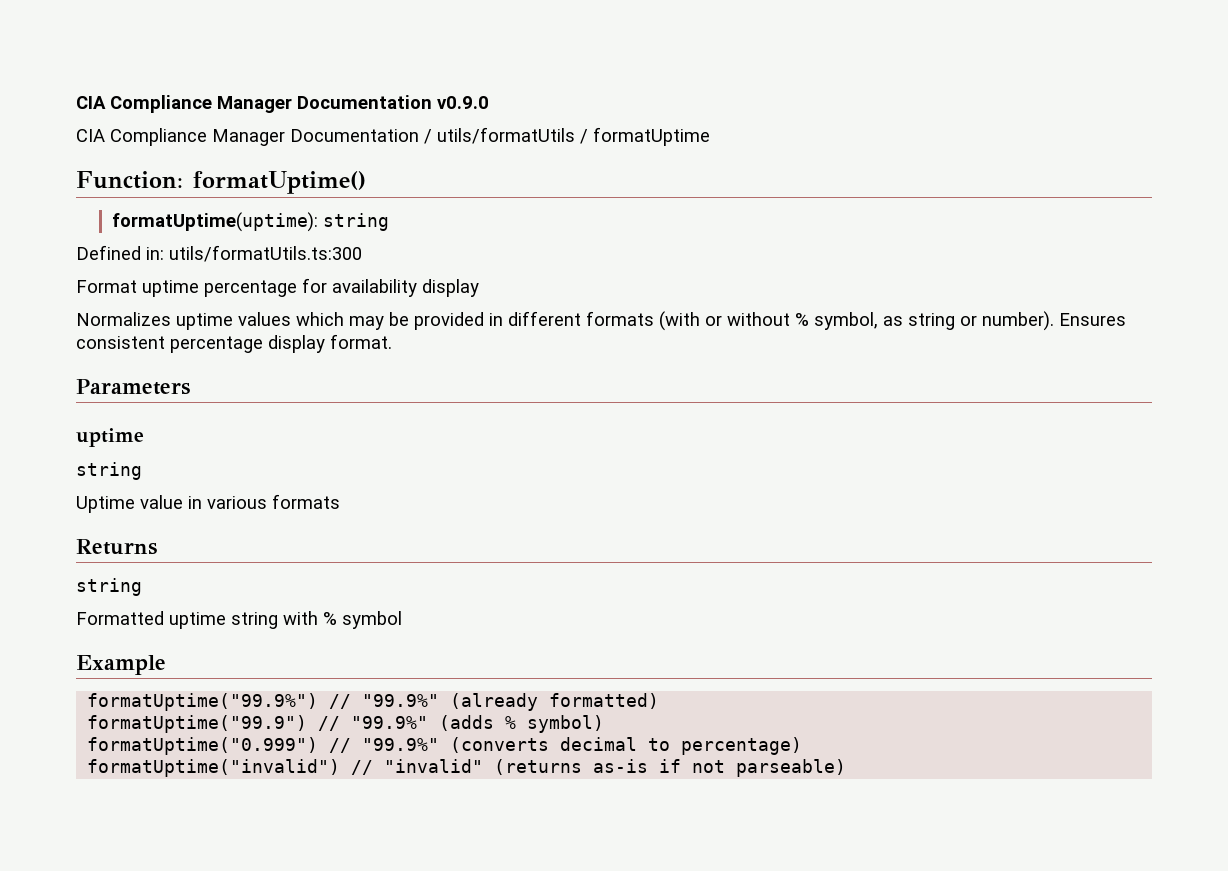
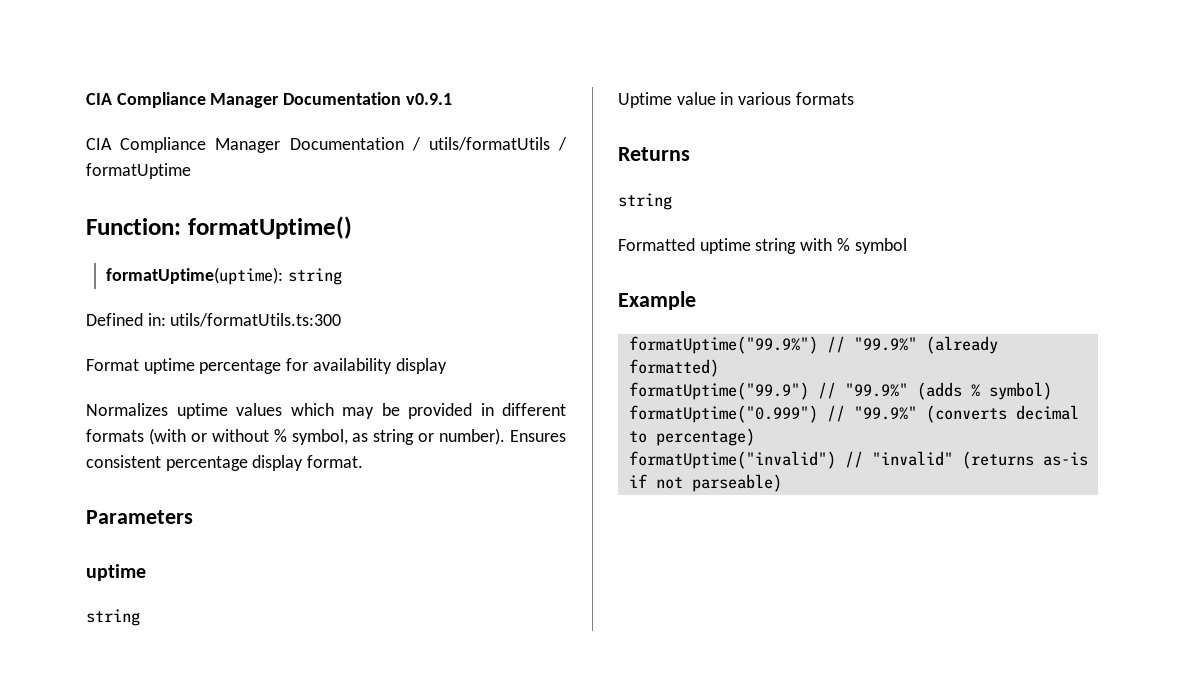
[76,95,489,113] CIA Compliance Manager Documentation v0.9.0 -> [86,92,452,108] CIA Compliance Manager Documentation v0.9.1

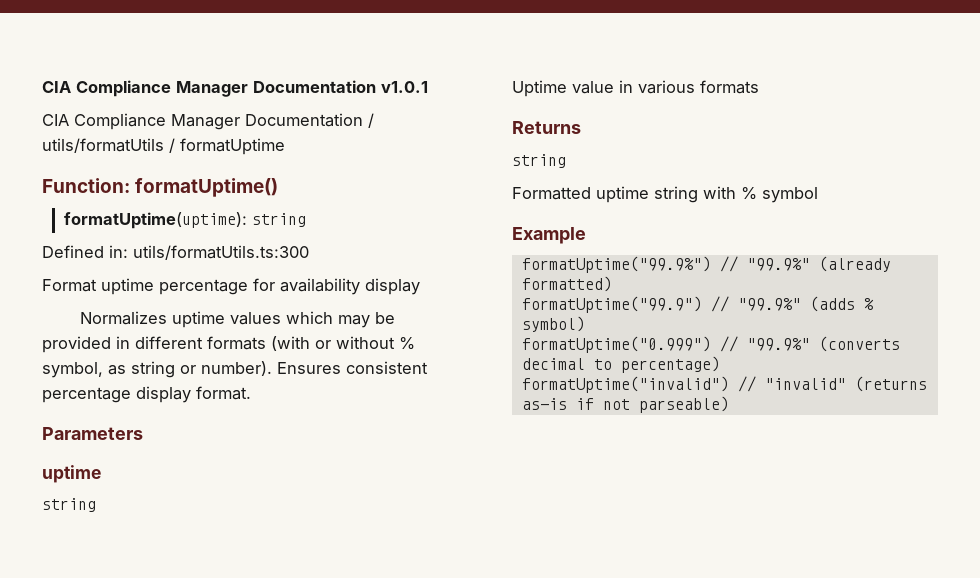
[86,92,452,108] CIA Compliance Manager Documentation v0.9.1 -> [42,80,428,97] CIA Compliance Manager Documentation v1.0.1

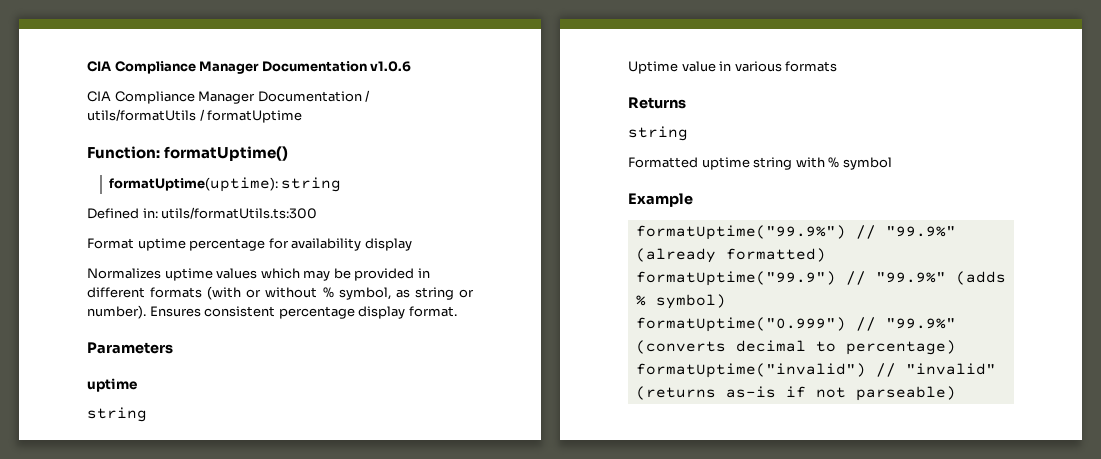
[42,80,428,97] CIA Compliance Manager Documentation v1.0.1 -> [87,61,412,74] CIA Compliance Manager Documentation v1.0.6

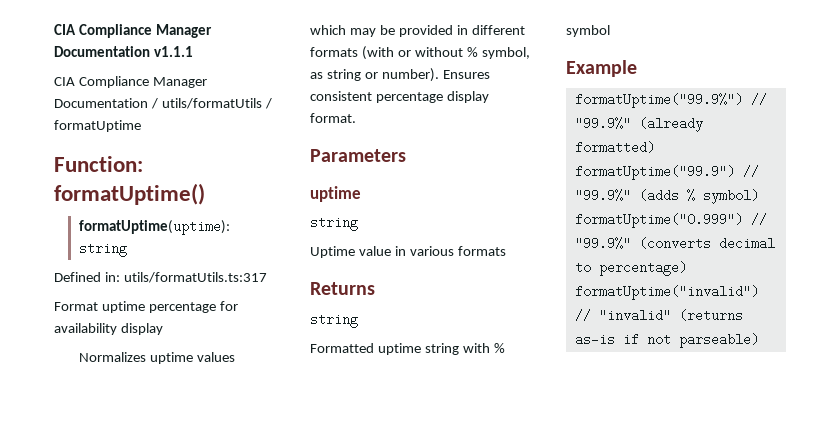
[87,61,412,74] CIA Compliance Manager Documentation v1.0.6 -> [54,24,212,38] [54,46,193,57] CIA Compliance Manager Documentation v1.1.1
[161,207,318,219] utils/formatUtils.ts:300 -> [123,272,267,283] utils/formatUtils.ts:317

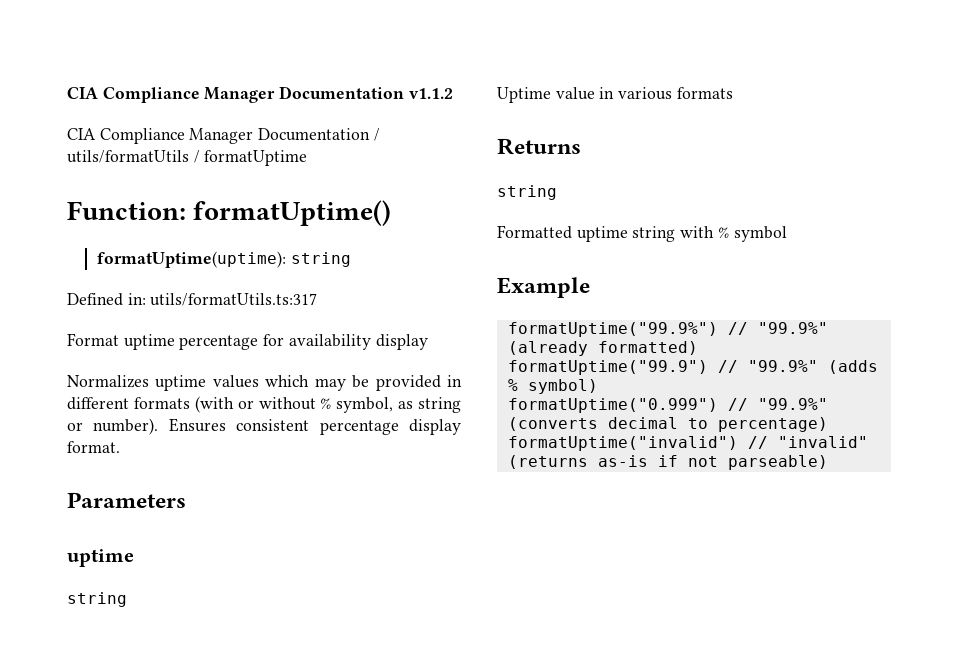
[54,24,212,38] [54,46,193,57] CIA Compliance Manager Documentation v1.1.1 -> [67,86,453,103] CIA Compliance Manager Documentation v1.1.2

